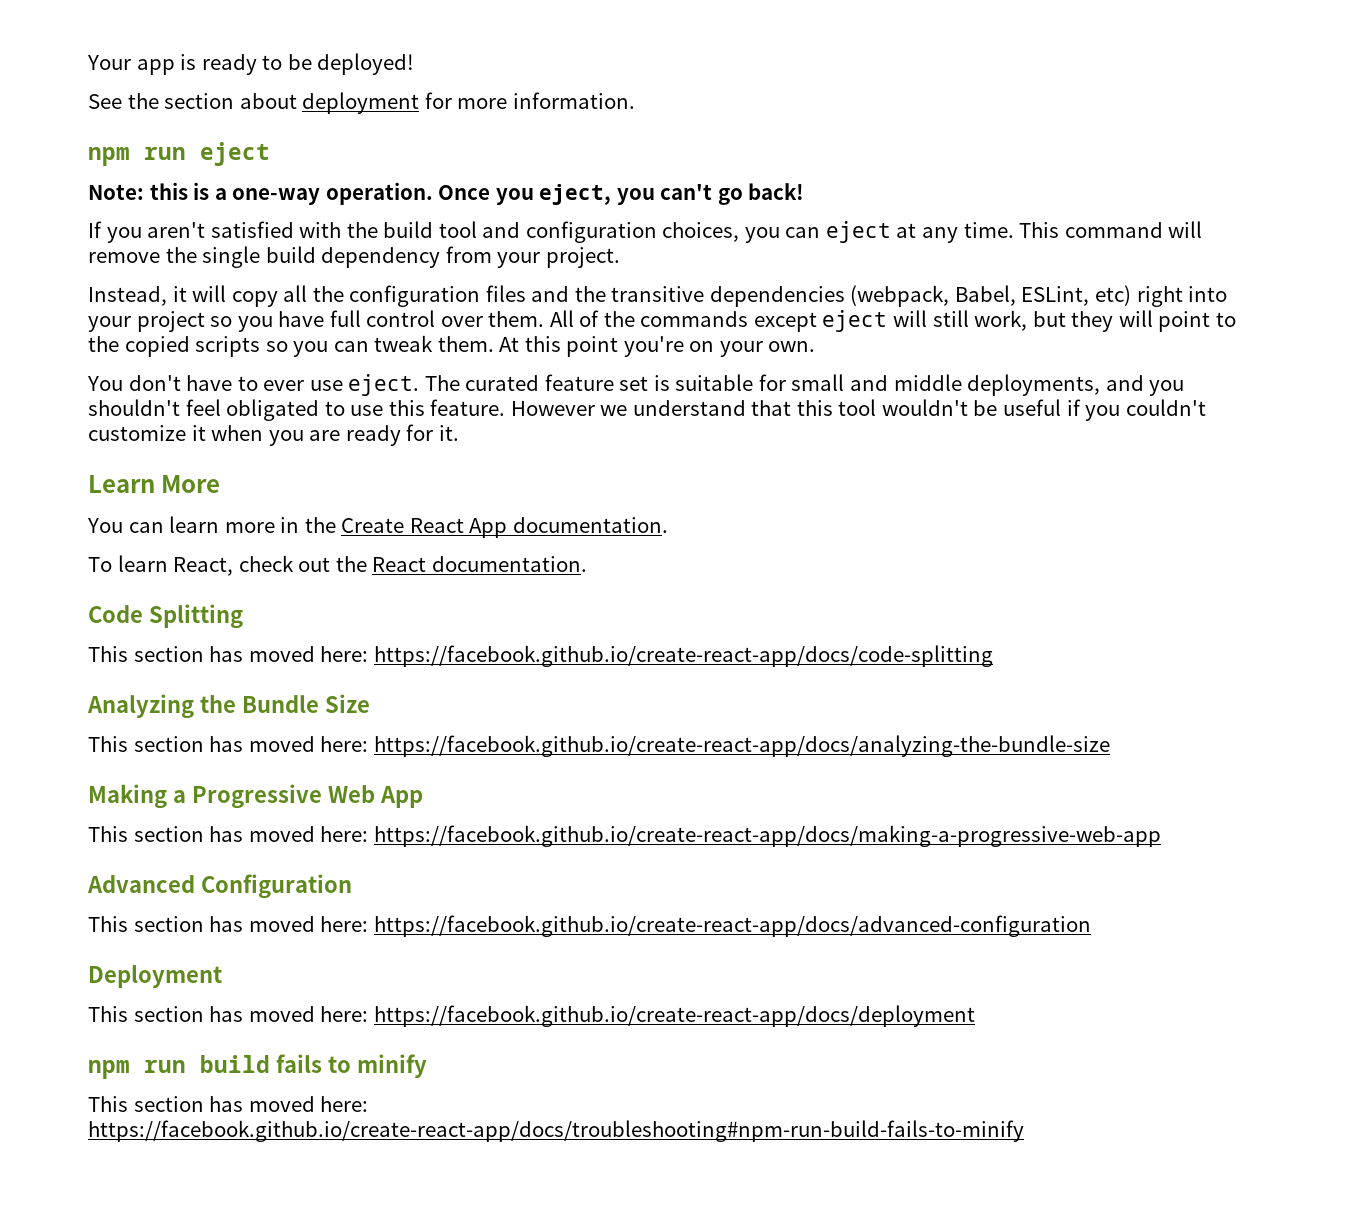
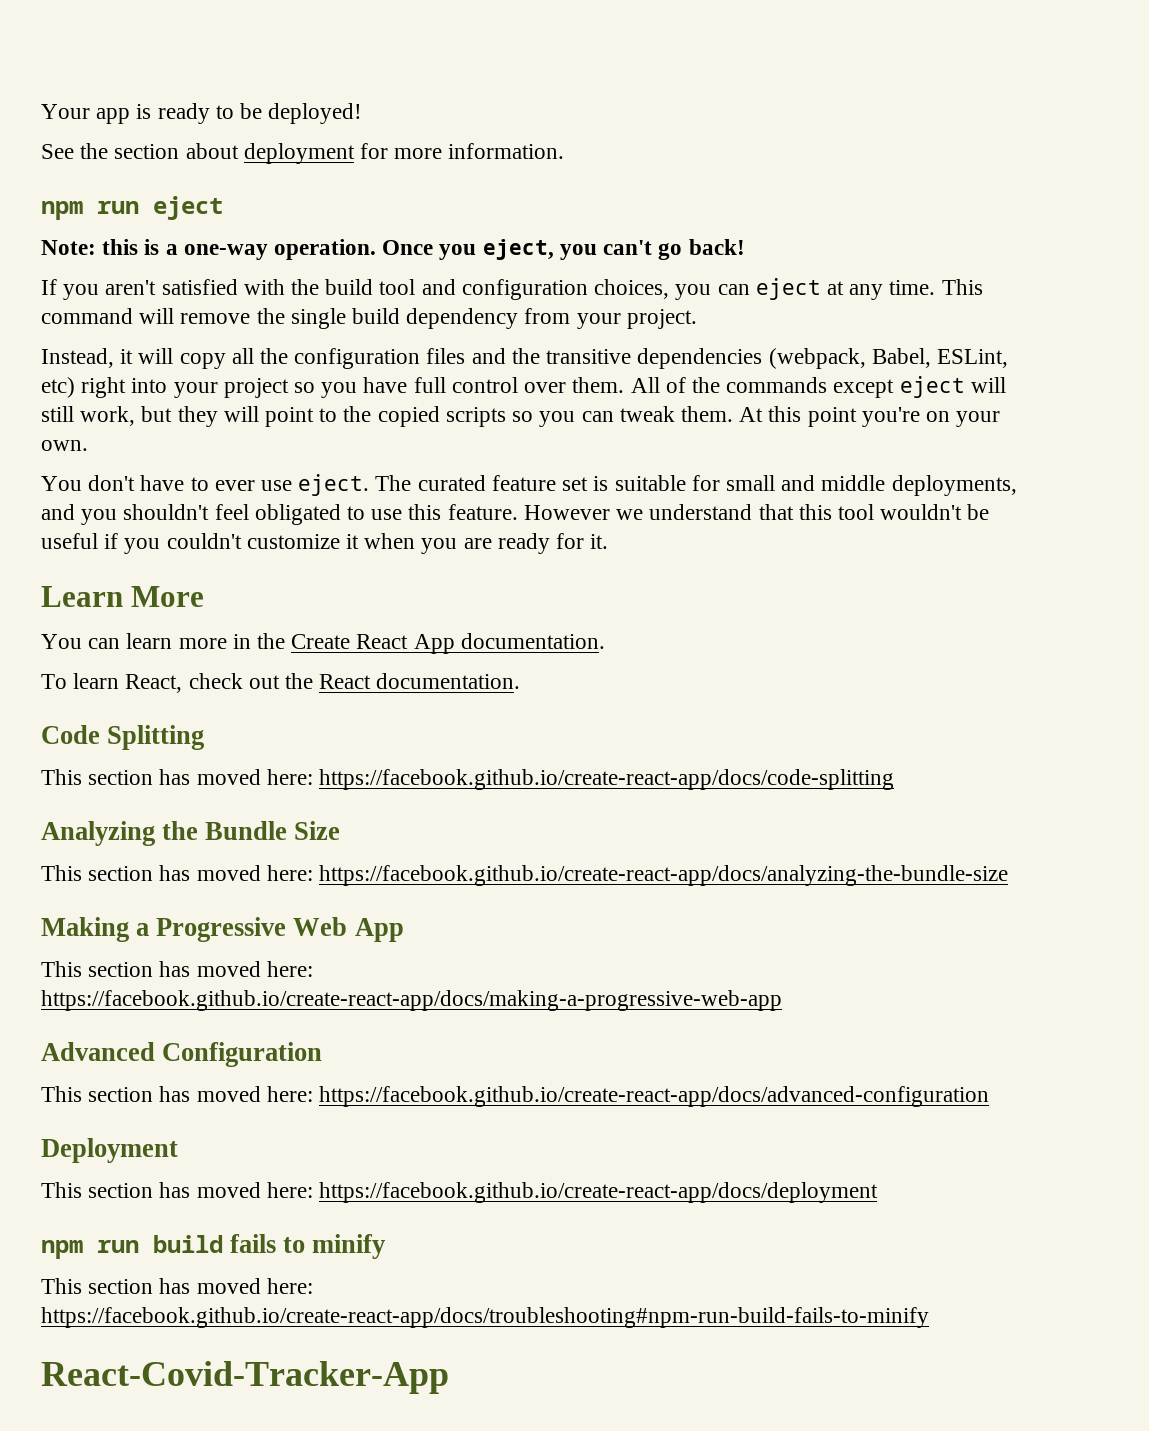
(1024, 1131) none -> [41,1361,449,1394] // React-Covid-Tracker-App

